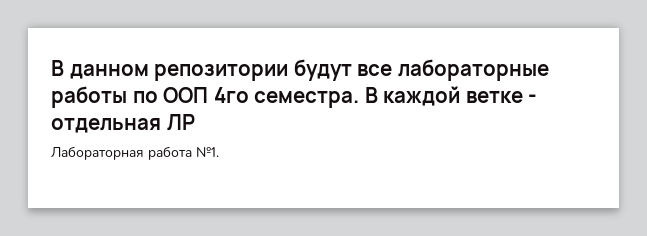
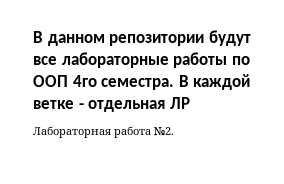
[196,147,219,157] №1. -> [154,127,174,136] №2.

